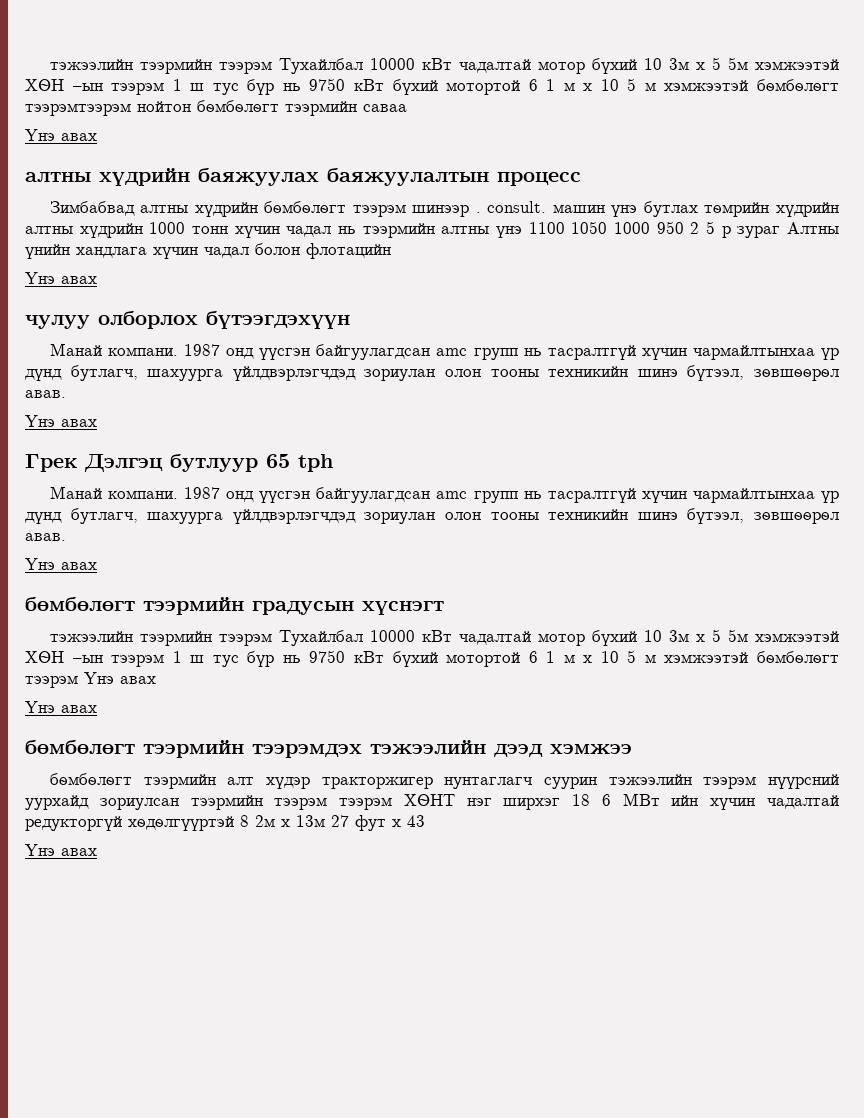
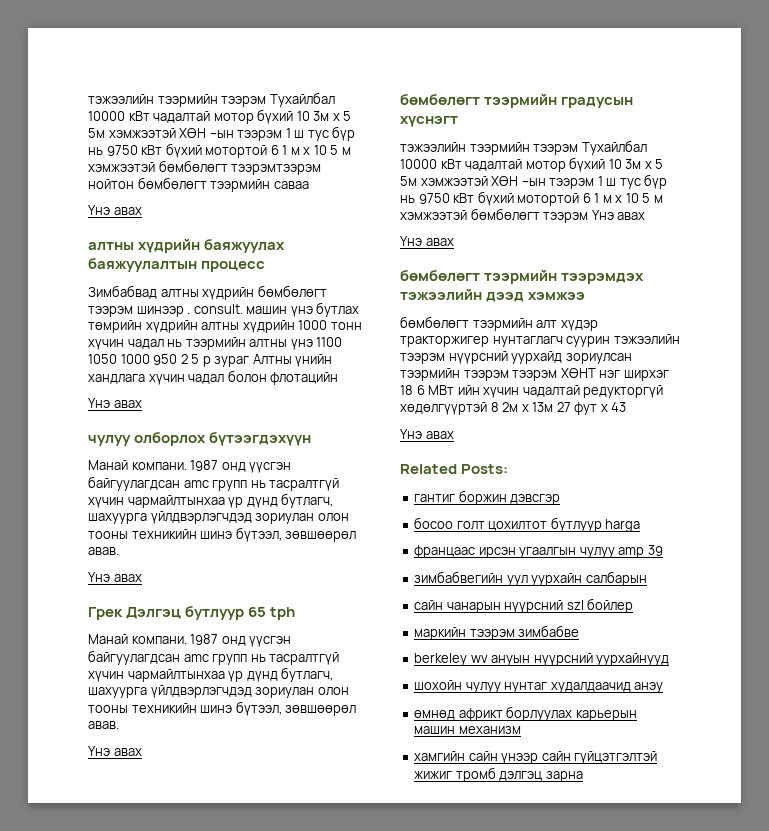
(97, 852) none -> [400,464,509,474] [414,490,561,505] [414,517,641,532] [414,545,663,558] [414,571,647,586] [414,598,634,613] [414,625,580,640] [414,653,670,666] [414,680,664,693] [414,706,637,721] [414,726,521,734] [414,751,658,764] [414,767,583,782] // Related Posts: // гантиг боржин дэвсгэр // босоо голт цохилтот бутлуур harga // францаас ирсэн угаалгын чулуу amp 39 // зимбабвегийн уул уурхайн салбарын // сайн чанарын нүүрсний szl бойлер // маркийн тээрэм зимбабве // berkeley wv ануын нүүрсний уурхайнууд // шохойн чулуу нунтаг худалдаачид анэу // өмнөд африкт борлуулах карьерын машин механизм // хамгийн сайн үнээр сайн гүйцэтгэлтэй жижиг тромб дэлгэц зарна

